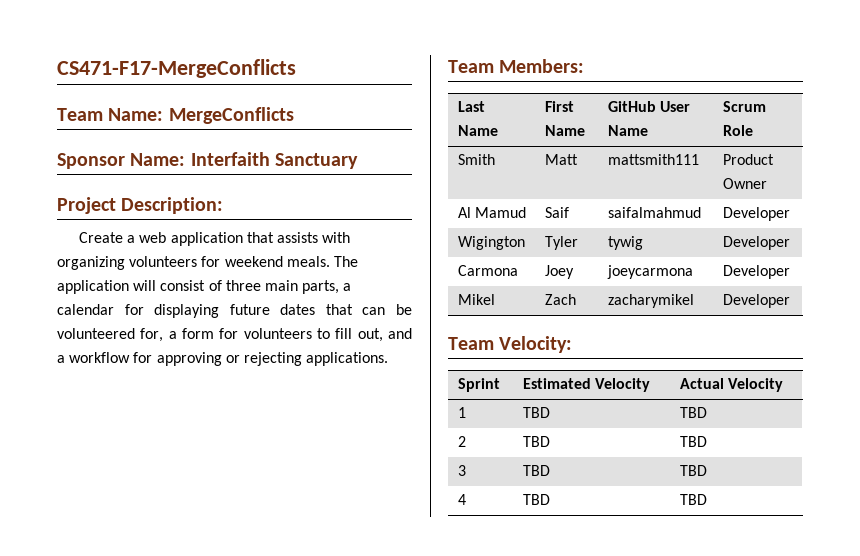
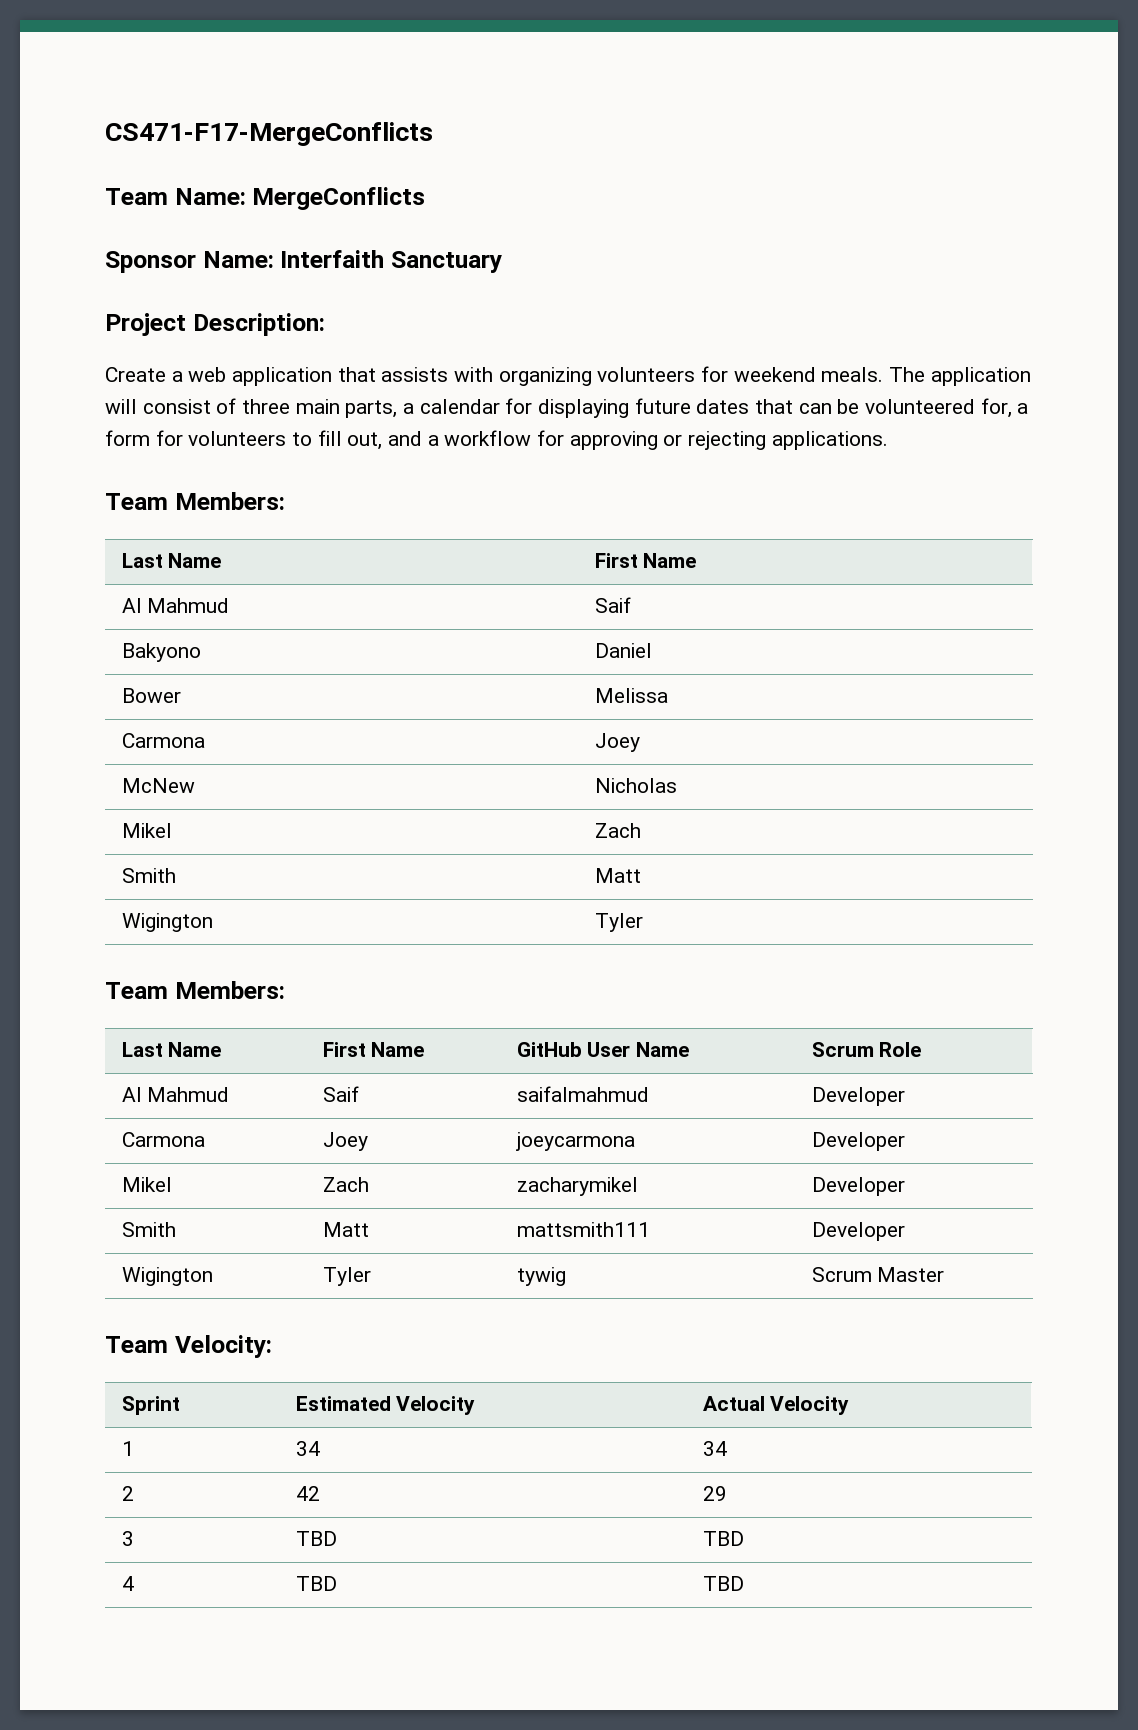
(585, 130) none -> [121,598,230,613] [594,597,631,613] [121,643,201,662] [594,643,652,658] [121,688,181,703] [594,688,668,703] [121,733,205,748] [594,733,640,752] [121,778,195,793] [594,778,677,793] [121,823,172,838] [594,823,641,838] [121,868,176,883] [594,868,641,883] [121,913,213,932] [594,913,643,932] [105,981,285,999] [121,1042,222,1057] [322,1042,425,1057] // Al Mahmud | Saif // Bakyono | Daniel // Bower | Melissa // Carmona | Joey // McNew | Nicholas // Mikel | Zach // Smith | Matt // Wigington | Tyler // Team Members: // Last Name | First Name
[457,154,495,165] [544,154,578,165] [607,154,699,165] [722,154,774,165] [722,178,767,189] [457,207,527,218] // Smith | Matt | mattsmith111 | Product Owner // Al Mamud -> [121,1087,230,1102] // Al Mahmud
[457,236,525,250] [544,236,578,250] [607,236,643,250] [722,236,790,250] // Wigington | Tyler | tywig | Developer -> (905, 1096) none
(790, 301) none -> [121,1222,176,1237] [322,1222,369,1237] [516,1222,650,1237] [811,1222,905,1241] [121,1267,213,1286] [322,1267,371,1286] [516,1267,566,1286] [811,1267,945,1282] // Smith | Matt | mattsmith111 | Developer // Wigington | Tyler | tywig | Scrum Master
[522,407,550,418] [679,407,707,418] TBD | TBD -> [295,1441,320,1456] [702,1441,727,1456] 34 | 34
[522,436,550,447] [679,436,707,447] TBD | TBD -> [295,1486,320,1501] [702,1486,727,1501] 42 | 29

